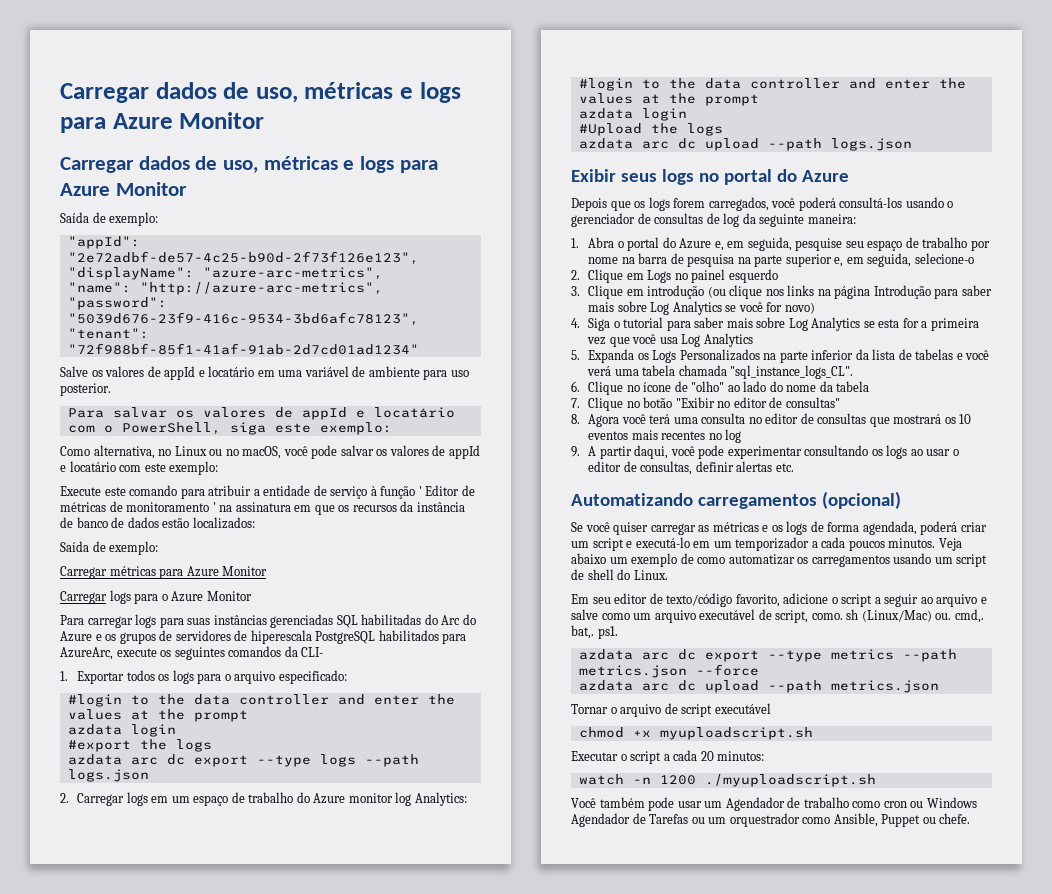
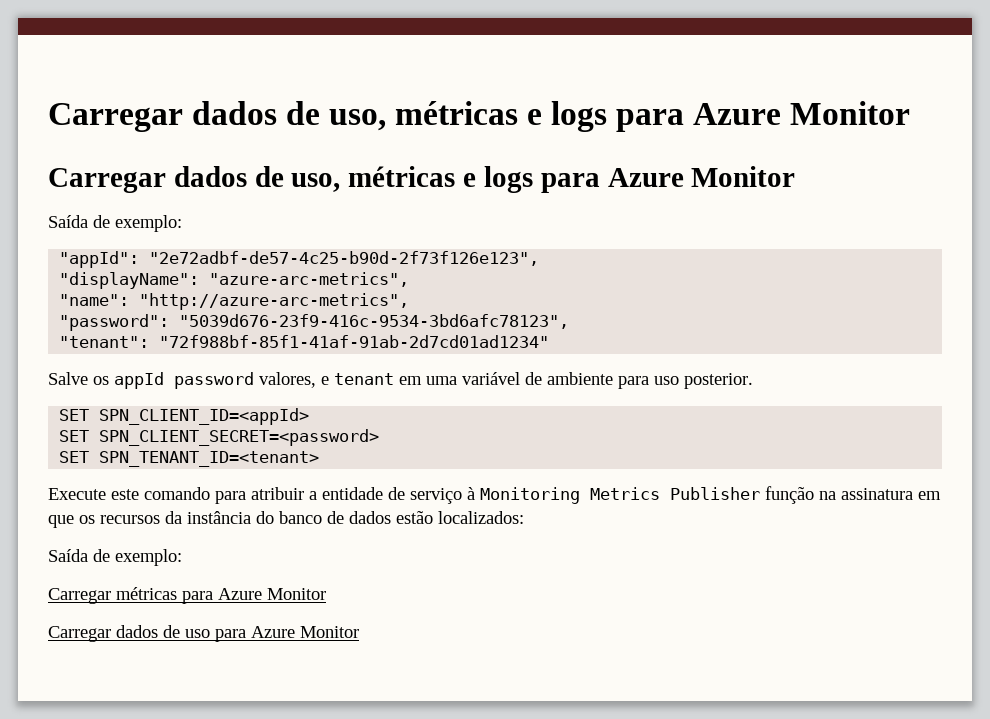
[105,366,255,380] valores de appId e locatário -> [114,372,394,389] appId password valores, e tenant
[67,407,455,420] [67,422,392,435] [60,445,480,459] [60,461,219,475] Para salvar os valores de appId e locatário com o PowerShell, siga este exemplo: // Como alternativa, no Linux ou no macOS, você pode salvar os valores de appId e locatário com este exemplo: -> [59,408,310,425] [59,429,380,446] [59,451,320,467] SET SPN_CLIENT_ID=<appId> // SET SPN_CLIENT_SECRET=<password> // SET SPN_TENANT_ID=<tenant>
[380,485,475,499] [60,501,216,512] função ' Editor de métricas de monitoramento ' -> [480,486,814,504] Monitoring Metrics Publisher função
[60,517,73,528] de -> [256,511,274,524] do
[109,590,252,604] [60,614,476,628] [60,630,467,644] [60,646,324,660] [60,670,347,684] [67,694,455,707] [67,709,248,722] [67,724,176,737] [67,739,212,752] [67,754,419,767] [67,769,149,782] [60,792,467,806] [578,78,966,91] [578,93,759,106] [578,108,687,121] [578,123,723,136] [578,138,912,151] [571,169,849,185] [571,197,954,211] [571,213,856,227] [571,237,990,251] [588,253,974,267] [571,269,778,283] [571,285,992,299] [588,301,815,315] [571,317,979,331] [587,333,753,347] [571,349,990,363] [587,365,854,379] [571,381,870,395] [571,397,840,411] [571,413,972,427] [588,429,742,443] [571,445,959,459] [588,461,794,475] [571,491,901,509] [571,521,987,535] [571,537,962,551] [571,553,988,567] [571,569,668,580] [571,593,987,607] [571,609,984,623] [571,625,618,639] [578,649,957,662] [578,664,759,678] [578,680,939,693] [571,703,771,717] [578,727,813,740] [571,750,765,764] [578,774,876,787] [571,797,977,811] [571,813,971,827] logs para o Azure Monitor // Para carregar logs para suas instâncias gerenciadas SQL habilitadas do Arc do Azure e os grupos de servidores de hiperescala PostgreSQL habilitados para AzureArc, execute os seguintes comandos da CLI- // 1. Exportar todos os logs para o arquivo especificado: // #login to the data controller and enter the values at the prompt // azdata login // #export the logs // azdata arc dc export --type logs --path logs.json // 2. Carregar logs em um espaço de trabalho do Azure monitor log Analytics: // #login to the data controller and enter the values at the prompt // azdata login // #Upload the logs // azdata arc dc upload --path logs.json // Exibir seus logs no portal do Azure // Depois que os logs forem carregados, você poderá consultá-los usando o gerenciador de consultas de log da seguinte maneira: // 1. Abra o portal do Azure e, em seguida, pesquise seu espaço de trabalho por nome na barra de pesquisa na parte superior e, em seguida, selecione-o // 2. Clique em Logs no painel esquerdo // 3. Clique em introdução (ou clique nos links na página Introdução para saber mais sobre Log Analytics se você for novo) // 4. Siga o tutorial para saber mais sobre Log Analytics se esta for a primeira vez que você usa Log Analytics // 5. Expanda os Logs Personalizados na parte inferior da lista de tabelas e você verá uma tabela chamada "sql_instance_logs_CL". // 6. Clique no ícone de "olho" ao lado do nome da tabela // 7. Clique no botão "Exibir no editor de consultas" // 8. Agora você terá uma consulta no editor de consultas que mostrará os 10 eventos mais recentes no log // 9. A partir daqui, você pode experimentar consultando os logs ao usar o editor de consultas, definir alertas etc. // Automatizando carregamentos (opcional) // Se você quiser carregar as métricas e os logs de forma agendada, poderá criar um script e executá-lo em um temporizador a cada poucos minutos. Veja abaixo um exemplo de como automatizar os carregamentos usando um script de shell do Linux. // Em seu editor de texto/código favorito, adicione o script a seguir ao arquivo e salve como um arquivo executável de script, como. sh (Linux/Mac) ou. cmd,. bat,. ps1. // azdata arc dc export --type metrics --path metrics.json --force // azdata arc dc upload --path metrics.json // Tornar o arquivo de script executável // chmod +x myuploadscript.sh // Executar o script a cada 20 minutos: // watch -n 1200 ./myuploadscript.sh // Você também pode usar um Agendador de trabalho como cron ou Windows Agendador de Tarefas ou um orquestrador como Ansible, Puppet ou chefe. -> [116,625,359,642] dados de uso para Azure Monitor

